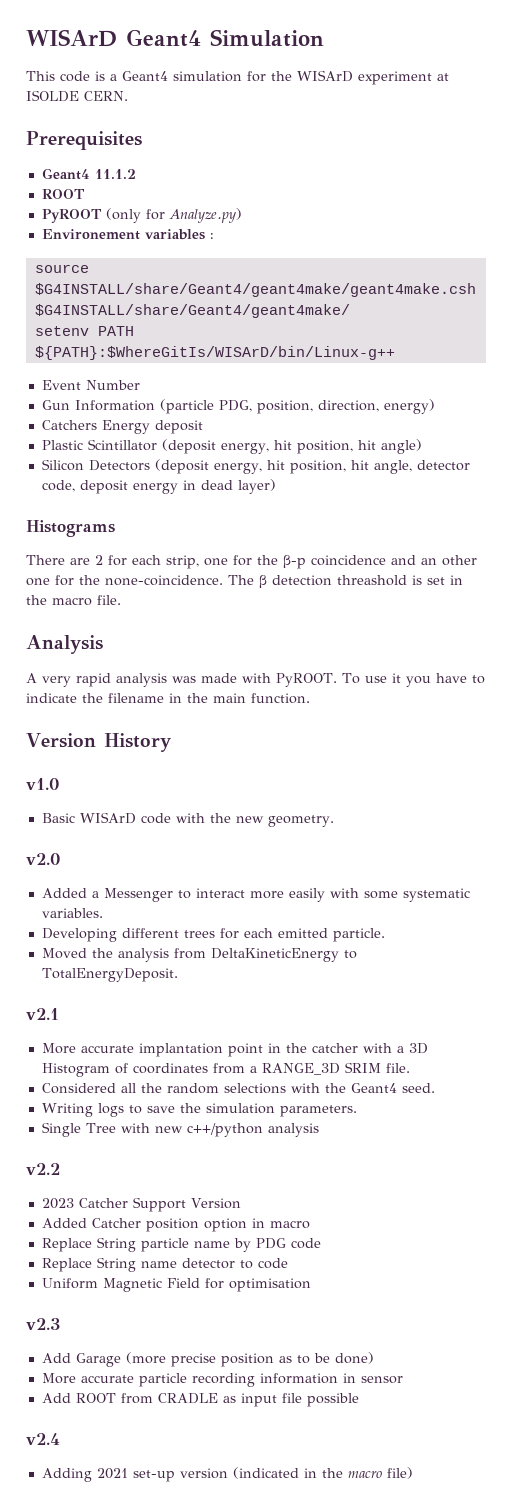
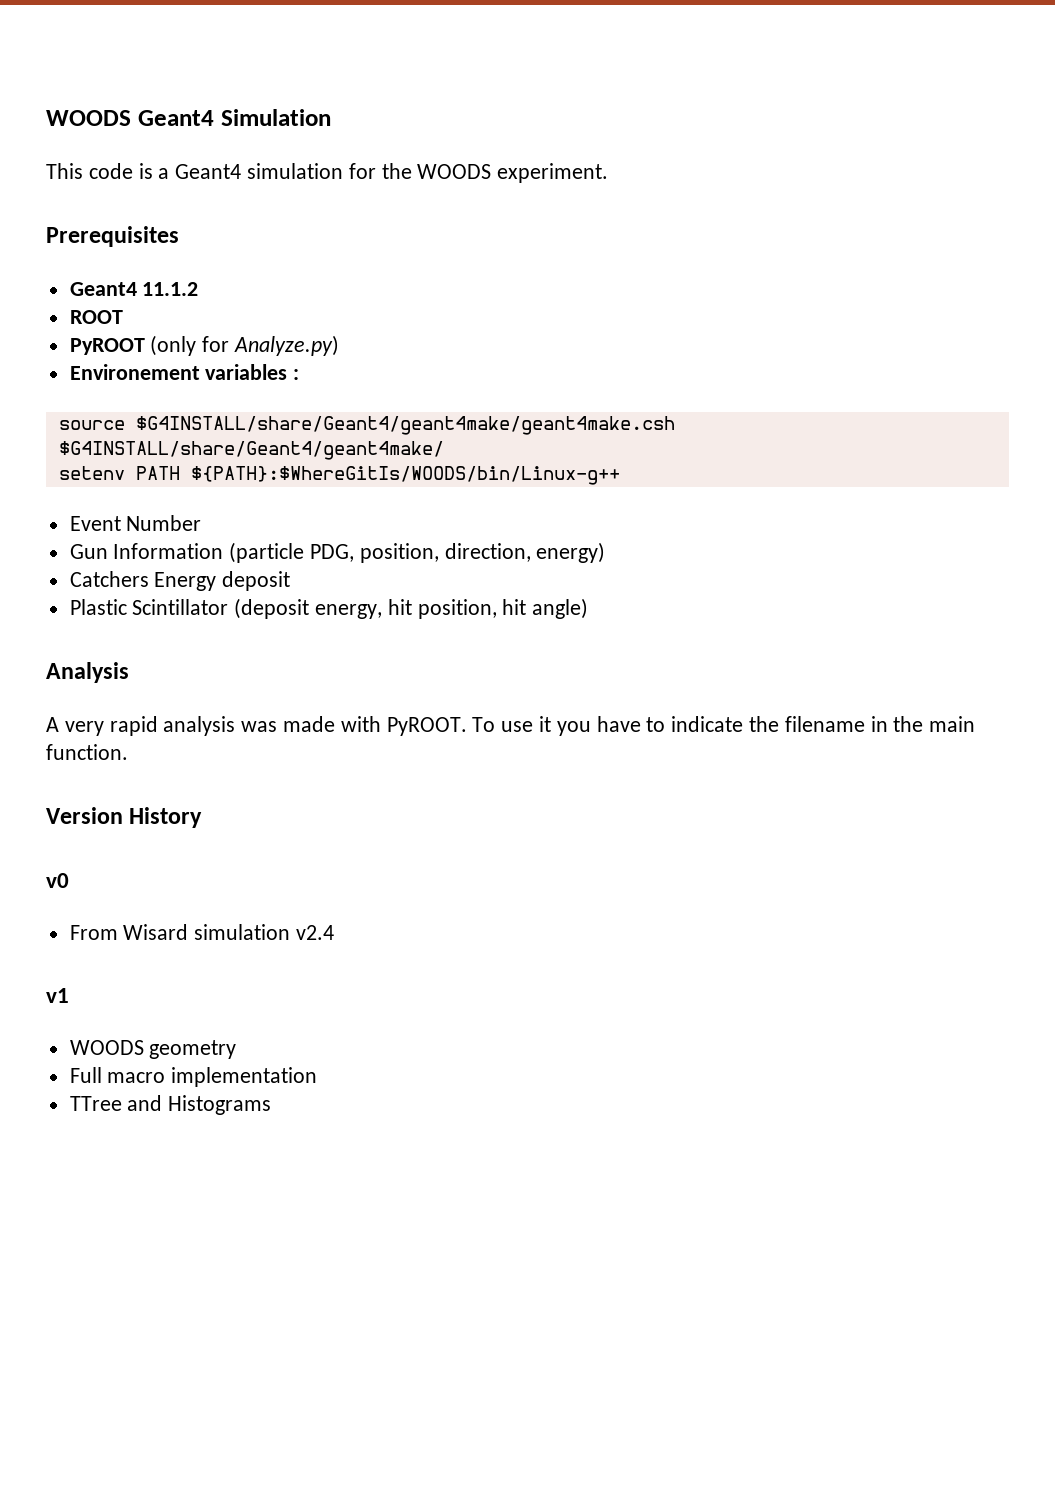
[26,29,117,47] WISArD -> [46,110,131,126] WOODS
[297,70,449,85] [26,90,128,102] WISArD experiment at ISOLDE CERN. -> [417,163,609,183] WOODS experiment.
[34,346,395,360] ${PATH}:$WhereGitIs/WISArD/bin/Linux-g++ -> [190,466,620,485] ${PATH}:$WhereGitIs/WOODS/bin/Linux-g++
[41,459,470,474] [41,479,276,494] [26,520,115,537] [26,555,477,569] [26,575,463,588] [26,595,121,606] // Silicon Detectors (deposit energy, hit position, hit angle, detector code, deposit energy in dead layer) // Histograms // There are 2 for each strip, one for the β-p coincidence and an other one for the none-coincidence. The β detection threashold is set in the macro file. -> (589, 608) none
[26,778,59,790] [41,812,334,827] [26,853,60,865] [41,888,470,902] [41,908,103,918] [41,928,385,942] [41,948,357,962] [41,968,178,982] [26,1008,59,1020] [41,1043,428,1057] [41,1062,410,1077] [41,1083,435,1094] [41,1103,357,1117] [41,1122,319,1137] [26,1163,60,1175] [41,1197,241,1212] [41,1218,310,1232] [41,1237,321,1252] [41,1257,288,1272] [41,1278,311,1292] [26,1318,60,1330] [41,1352,374,1367] [41,1373,403,1387] [41,1393,359,1407] [26,1433,60,1445] [41,1467,413,1482] v1.0 // Basic WISArD code with the new geometry. // v2.0 // Added a Messenger to interact more easily with some systematic variables. // Developing different trees for each emitted particle. // Moved the analysis from DeltaKineticEnergy to TotalEnergyDeposit. // v2.1 // More accurate implantation point in the catcher with a 3D Histogram of coordinates from a RANGE_3D SRIM file. // Considered all the random selections with the Geant4 seed. // Writing logs to save the simulation parameters. // Single Tree with new c++/python analysis // v2.2 // 2023 Catcher Support Version // Added Catcher position option in macro // Replace String particle name by PDG code // Replace String name detector to code // Uniform Magnetic Field for optimisation // v2.3 // Add Garage (more precise position as to be done) // More accurate particle recording information in sensor // Add ROOT from CRADLE as input file possible // v2.4 // Adding 2021 set-up version (indicated in the macro file) -> [46,873,69,888] [69,924,335,940] [46,988,69,1003] [69,1040,237,1059] [69,1067,318,1087] [69,1095,272,1115] v0 // From Wisard simulation v2.4 // v1 // WOODS geometry // Full macro implementation // TTree and Histograms

